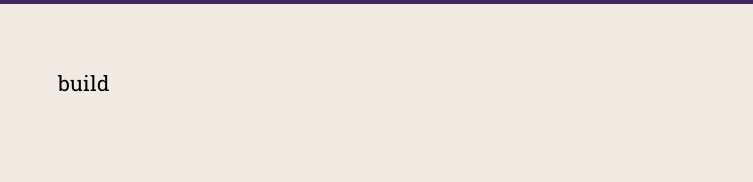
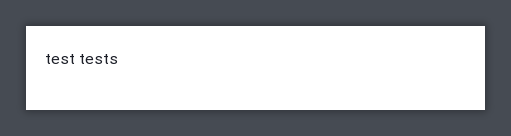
[57,75,109,92] build -> [45,54,119,64] test tests

